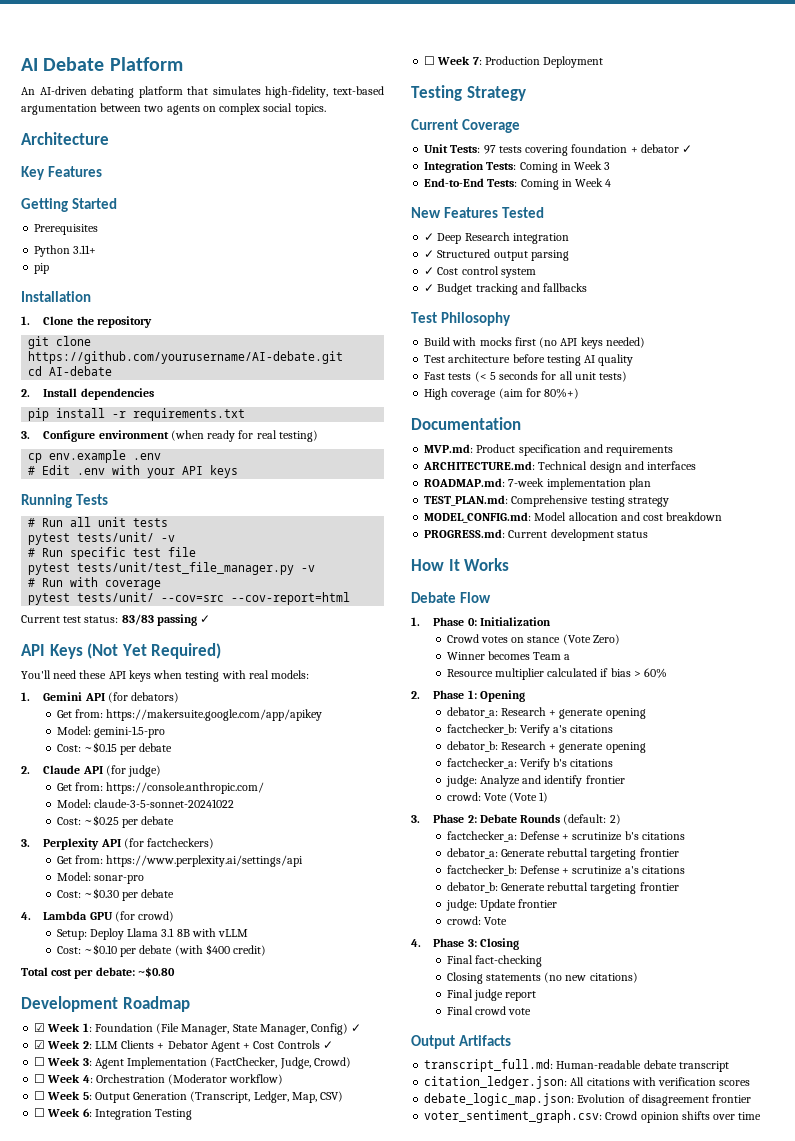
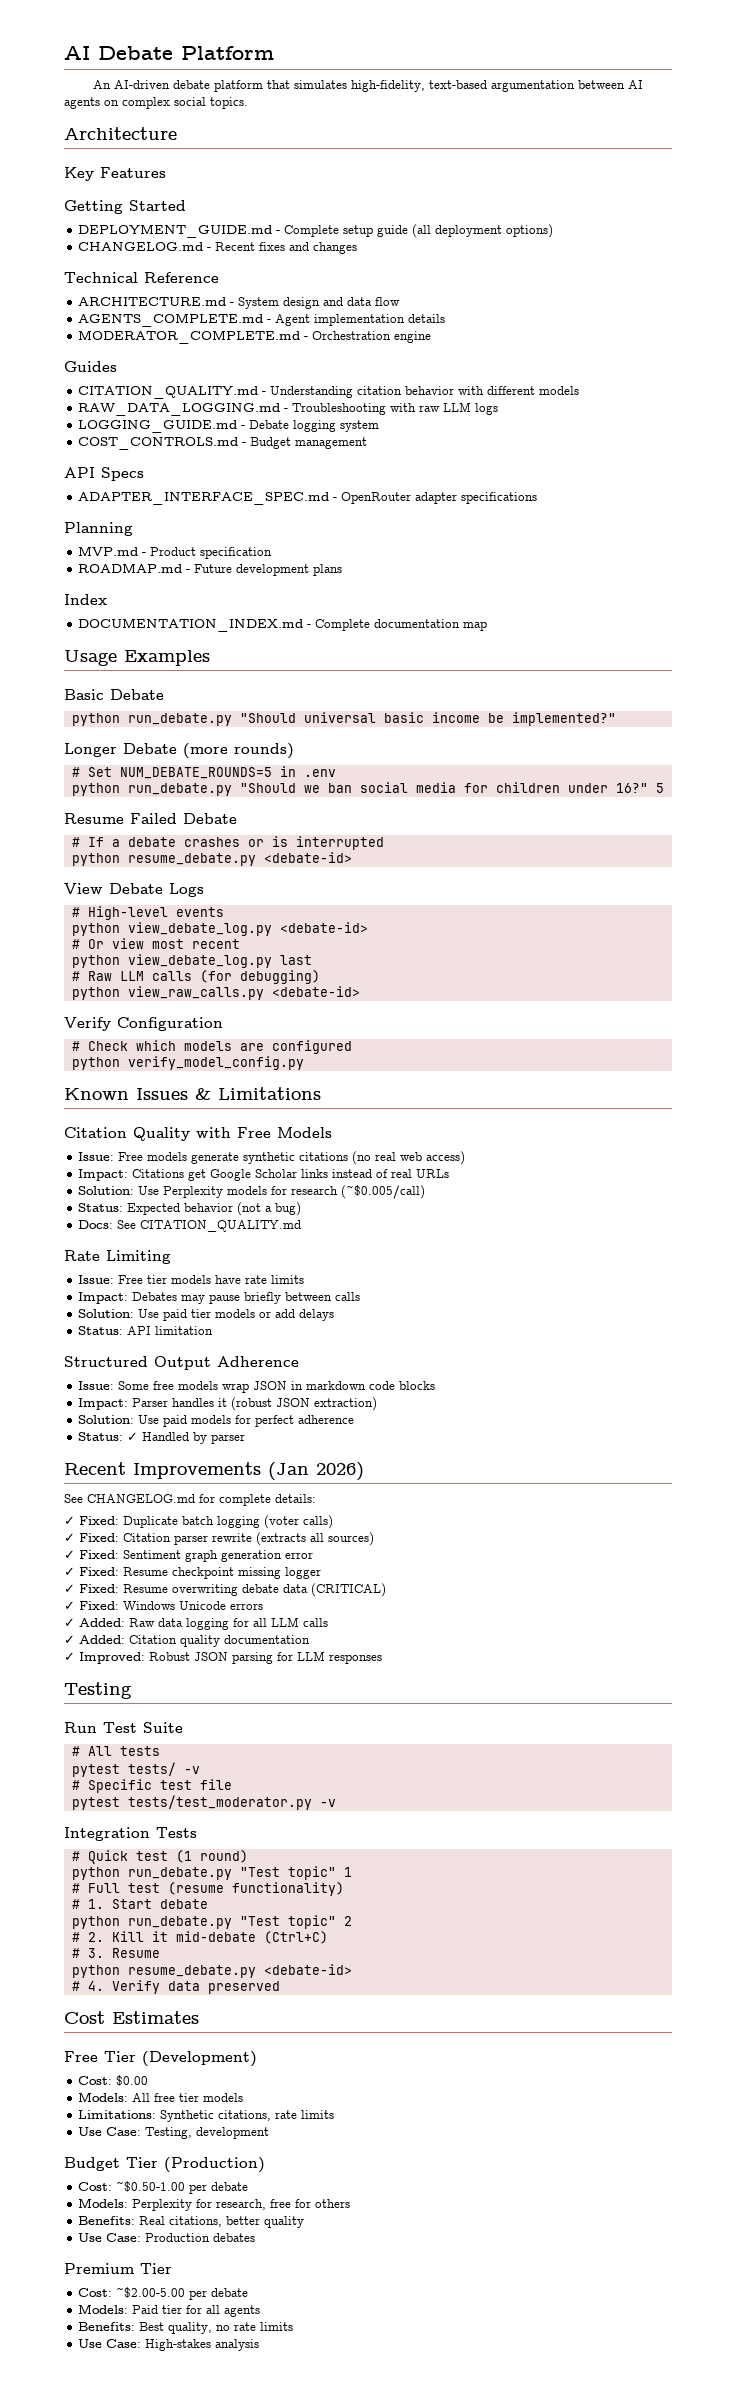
[91,86,135,98] debating -> [172,80,210,89] debate
[144,105,164,112] two -> [627,80,643,89] AI
[34,224,99,235] [34,245,97,257] [34,263,50,274] [21,291,91,302] [21,316,152,328] [28,336,92,349] [28,351,344,364] [28,366,113,376] [21,388,154,400] [28,408,246,421] [21,430,318,442] [28,450,162,463] [28,465,239,478] [21,494,108,508] [28,517,127,527] Prerequisites // Python 3.11+ // pip // Installation // 1. Clone the repository // git clone https://github.com/yourusername/AI-debate.git // cd AI-debate // 2. Install dependencies // pip install -r requirements.txt // 3. Configure environment (when ready for real testing) // cp env.example .env // # Edit .env with your API keys // Running Tests // # Run all unit -> [78,224,554,238] [78,242,358,254] [64,272,219,283] [78,297,401,309] [78,313,446,327] [78,330,432,344] [64,361,117,372] [78,386,580,399] [78,402,499,416] [78,420,380,433] [78,437,368,450] [64,467,144,481] [78,492,538,505] [64,522,133,536] [78,546,273,559] [78,563,343,576] [64,594,107,605] [78,618,488,632] [64,650,210,666] [64,689,164,700] [71,712,616,726] [64,743,294,759] [71,766,336,779] [71,782,664,796] [64,813,237,824] [71,836,384,850] [71,852,352,866] [64,883,204,897] [71,906,224,920] [71,922,368,936] [71,938,240,949] [71,954,312,968] [71,970,320,984] [71,986,360,1000] [64,1017,223,1031] [71,1040,352,1054] [71,1056,304,1070] [64,1087,321,1100] [64,1127,332,1141] [78,1151,466,1165] [78,1169,450,1181] [78,1185,426,1199] [78,1202,302,1216] [78,1220,302,1232] [64,1250,171,1264] [78,1275,305,1284] [78,1292,361,1304] [78,1309,335,1321] [78,1326,214,1335] [64,1356,299,1370] [78,1381,436,1393] [78,1397,378,1411] [78,1415,355,1427] [78,1432,246,1444] [64,1462,364,1481] [64,1494,316,1506] [64,1515,333,1529] [64,1532,374,1546] [64,1550,313,1562] [64,1567,321,1579] [64,1583,386,1597] [64,1601,263,1610] [64,1617,328,1630] [64,1635,310,1647] [64,1651,382,1664] [64,1682,132,1699] [64,1722,183,1733] [71,1746,112,1756] DEPLOYMENT_GUIDE.md - Complete setup guide (all deployment options) // CHANGELOG.md - Recent fixes and changes // Technical Reference // ARCHITECTURE.md - System design and data flow // AGENTS_COMPLETE.md - Agent implementation details // MODERATOR_COMPLETE.md - Orchestration engine // Guides // CITATION_QUALITY.md - Understanding citation behavior with different models // RAW_DATA_LOGGING.md - Troubleshooting with raw LLM logs // LOGGING_GUIDE.md - Debate logging system // COST_CONTROLS.md - Budget management // API Specs // ADAPTER_INTERFACE_SPEC.md - OpenRouter adapter specifications // Planning // MVP.md - Product specification // ROADMAP.md - Future development plans // Index // DOCUMENTATION_INDEX.md - Complete documentation map // Usage Examples // Basic Debate // python run_debate.py "Should universal basic income be implemented?" // Longer Debate (more rounds) // # Set NUM_DEBATE_ROUNDS=5 in .env // python run_debate.py "Should we ban social media for children under 16?" 5 // Resume Failed Debate // # If a debate crashes or is interrupted // python resume_debate.py <debate-id> // View Debate Logs // # High-level events // python view_debate_log.py <debate-id> // # Or view most recent // python view_debate_log.py last // # Raw LLM calls (for debugging) // python view_raw_calls.py <debate-id> // Verify Configuration // # Check which models are configured // python verify_model_config.py // Known Issues & Limitations // Citation Quality with Free Models // Issue: Free models generate synthetic citations (no real web access) // Impact: Citations get Google Scholar links instead of real URLs // Solution: Use Perplexity models for research (~$0.005/call) // Status: Expected behavior (not a bug) // Docs: See CITATION_QUALITY.md // Rate Limiting // Issue: Free tier models have rate limits // Impact: Debates may pause briefly between calls // Solution: Use paid tier models or add delays // Status: API limitation // Structured Output Adherence // Issue: Some free models wrap JSON in markdown code blocks // Impact: Parser handles it (robust JSON extraction) // Solution: Use paid models for perfect adherence // Status: ✓ Handled by parser // Recent Improvements (Jan 2026) // See CHANGELOG.md for complete details: // ✓ Fixed: Duplicate batch logging (voter calls) // ✓ Fixed: Citation parser rewrite (extracts all sources) // ✓ Fixed: Sentiment graph generation error // ✓ Fixed: Resume checkpoint missing logger // ✓ Fixed: Resume overwriting debate data (CRITICAL) // ✓ Fixed: Windows Unicode errors // ✓ Added: Raw data logging for all LLM calls // ✓ Added: Citation quality documentation // ✓ Improved: Robust JSON parsing for LLM responses // Testing // Run Test Suite // # All
[77,532,176,542] [28,547,127,560] tests/unit/ -v // # Run specific -> [127,1762,200,1776] [71,1779,152,1793] tests/ -v // # Specific
[77,562,316,575] [28,577,162,590] [28,592,351,605] [21,614,211,626] [21,643,222,659] [21,670,310,682] [21,692,180,703] [56,709,323,721] [56,726,165,738] [56,742,173,755] [21,765,162,777] [56,782,265,794] [56,799,234,808] [56,815,175,828] [21,838,215,850] [56,855,304,867] [56,872,144,884] [56,888,175,901] [21,911,175,922] [56,928,249,940] [56,944,267,957] [21,967,175,979] [21,996,190,1012] [34,1023,362,1035] [34,1040,333,1052] [34,1057,351,1069] [34,1074,284,1085] [34,1091,344,1103] [34,1108,193,1120] [424,56,604,68] [411,85,526,101] [411,119,520,133] [424,144,693,156] [424,161,611,173] [424,178,612,190] [411,207,544,218] [424,232,569,244] [424,249,569,261] [424,266,536,278] [424,283,588,295] [411,312,511,326] [424,337,645,349] [424,354,634,366] [424,371,628,382] [424,388,580,400] [411,417,521,430] [424,444,674,456] [423,461,697,473] [424,478,651,490] [424,495,669,507] [424,512,723,523] [424,529,648,541] [411,558,510,571] [411,592,491,603] [411,617,551,626] [446,634,620,645] [446,651,571,660] [446,668,668,680] [411,690,525,702] [446,707,646,719] [446,724,614,736] [446,741,646,753] [446,758,614,770] [445,775,625,787] [446,792,549,803] [411,814,621,825] [446,831,685,842] [446,848,679,860] [446,865,685,876] [446,882,679,894] [445,899,558,911] [446,916,507,925] [411,938,519,950] [446,955,542,967] [446,972,638,984] [446,989,537,1001] [446,1006,532,1015] [411,1035,511,1049] [424,1059,729,1072] [424,1076,751,1089] [424,1093,752,1106] [424,1110,762,1123] tests/unit/test_file_manager.py -v // # Run with coverage // pytest tests/unit/ --cov=src --cov-report=html // Current test status: 83/83 passing ✓ // API Keys (Not Yet Required) // You'll need these API keys when testing with real models: // 1. Gemini API (for debators) // Get from: https://makersuite.google.com/app/apikey // Model: gemini-1.5-pro // Cost: ~$0.15 per debate // 2. Claude API (for judge) // Get from: https://console.anthropic.com/ // Model: claude-3-5-sonnet-20241022 // Cost: ~$0.25 per debate // 3. Perplexity API (for factcheckers) // Get from: https://www.perplexity.ai/settings/api // Model: sonar-pro // Cost: ~$0.30 per debate // 4. Lambda GPU (for crowd) // Setup: Deploy Llama 3.1 8B with vLLM // Cost: ~$0.10 per debate (with $400 credit) // Total cost per debate: ~$0.80 // Development Roadmap // ☑ Week 1: Foundation (File Manager, State Manager, Config) ✓ // ☑ Week 2: LLM Clients + Debator Agent + Cost Controls ✓ // ☐ Week 3: Agent Implementation (FactChecker, Judge, Crowd) // ☐ Week 4: Orchestration (Moderator workflow) // ☐ Week 5: Output Generation (Transcript, Ledger, Map, CSV) // ☐ Week 6: Integration Testing // ☐ Week 7: Production Deployment // Testing Strategy // Current Coverage // Unit Tests: 97 tests covering foundation + debator ✓ // Integration Tests: Coming in Week 3 // End-to-End Tests: Coming in Week 4 // New Features Tested // ✓ Deep Research integration // ✓ Structured output parsing // ✓ Cost control system // ✓ Budget tracking and fallbacks // Test Philosophy // Build with mocks first (no API keys needed) // Test architecture before testing AI quality // Fast tests (< 5 seconds for all unit tests) // High coverage (aim for 80%+) // Documentation // MVP.md: Product specification and requirements // ARCHITECTURE.md: Technical design and interfaces // ROADMAP.md: 7-week implementation plan // TEST_PLAN.md: Comprehensive testing strategy // MODEL_CONFIG.md: Model allocation and cost breakdown // PROGRESS.md: Current development status // How It Works // Debate Flow // 1. Phase 0: Initialization // Crowd votes on stance (Vote Zero) // Winner becomes Team a // Resource multiplier calculated if bias > 60% // 2. Phase 1: Opening // debator_a: Research + generate opening // factchecker_b: Verify a's citations // debator_b: Research + generate opening // factchecker_a: Verify b's citations // judge: Analyze and identify frontier // crowd: Vote (Vote 1) // 3. Phase 2: Debate Rounds (default: 2) // factchecker_a: Defense + scrutinize b's citations // debator_a: Generate rebuttal targeting frontier // factchecker_b: Defense + scrutinize a's citations // debator_b: Generate rebuttal targeting frontier // judge: Update frontier // crowd: Vote // 4. Phase 3: Closing // Final fact-checking // Closing statements (no new citations) // Final judge report // Final crowd vote // Output Artifacts // transcript_full.md: Human-readable debate transcript // citation_ledger.json: All citations with verification scores // debate_logic_map.json: Evolution of disagreement frontier // voter_sentiment_graph.csv: Crowd opinion shifts over time -> [127,1795,336,1810] [64,1827,197,1841] [71,1850,248,1864] [71,1866,352,1880] [71,1882,344,1896] [71,1899,208,1909] [71,1915,352,1929] [71,1931,328,1944] [71,1948,160,1958] [71,1964,352,1978] [71,1980,280,1994] [64,2011,199,2024] [64,2051,257,2067] [78,2075,149,2086] [78,2092,244,2102] [78,2110,335,2122] [78,2127,270,2139] [64,2157,265,2173] [78,2181,249,2194] [78,2198,351,2211] [78,2216,305,2228] [78,2233,256,2242] [64,2263,172,2274] [78,2287,249,2300] [78,2304,261,2317] [78,2322,294,2334] [78,2339,260,2351] tests/test_moderator.py -v // Integration Tests // # Quick test (1 round) // python run_debate.py "Test topic" 1 // # Full test (resume functionality) // # 1. Start debate // python run_debate.py "Test topic" 2 // # 2. Kill it mid-debate (Ctrl+C) // # 3. Resume // python resume_debate.py <debate-id> // # 4. Verify data preserved // Cost Estimates // Free Tier (Development) // Cost: $0.00 // Models: All free tier models // Limitations: Synthetic citations, rate limits // Use Case: Testing, development // Budget Tier (Production) // Cost: ~$0.50-1.00 per debate // Models: Perplexity for research, free for others // Benefits: Real citations, better quality // Use Case: Production debates // Premium Tier // Cost: ~$2.00-5.00 per debate // Models: Paid tier for all agents // Benefits: Best quality, no rate limits // Use Case: High-stakes analysis

